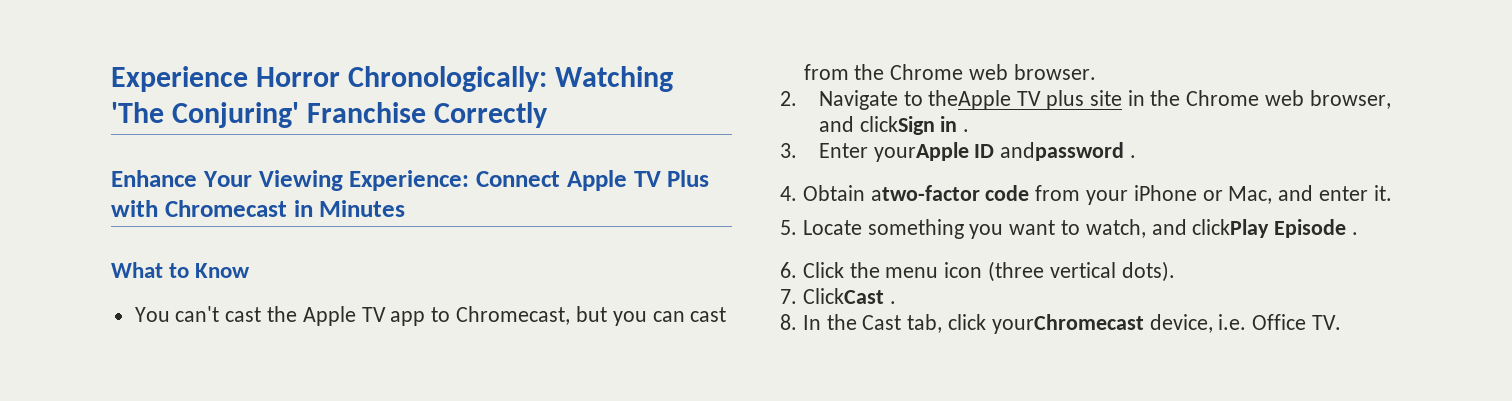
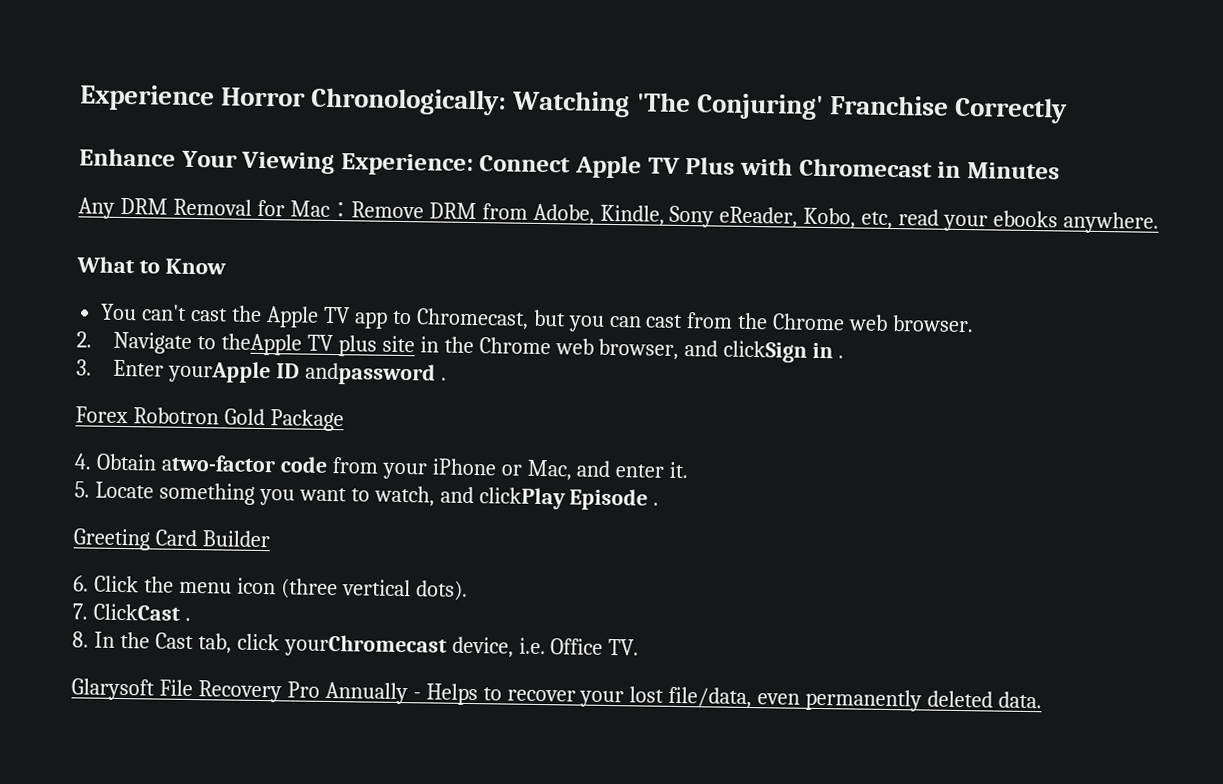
(406, 208) none -> [78,197,1160,234] // Any DRM Removal for Mac：Remove DRM from Adobe, Kindle, Sony eReader, Kobo, etc, read your ebooks anywhere.
(1137, 156) none -> [75,406,344,432] // Forex Robotron Gold Package
(1359, 233) none -> [73,528,270,551] // Greeting Card Builder
(1342, 322) none -> [71,678,1043,712] // Glarysoft File Recovery Pro Annually - Helps to recover your lost file/data, even permanently deleted data.

